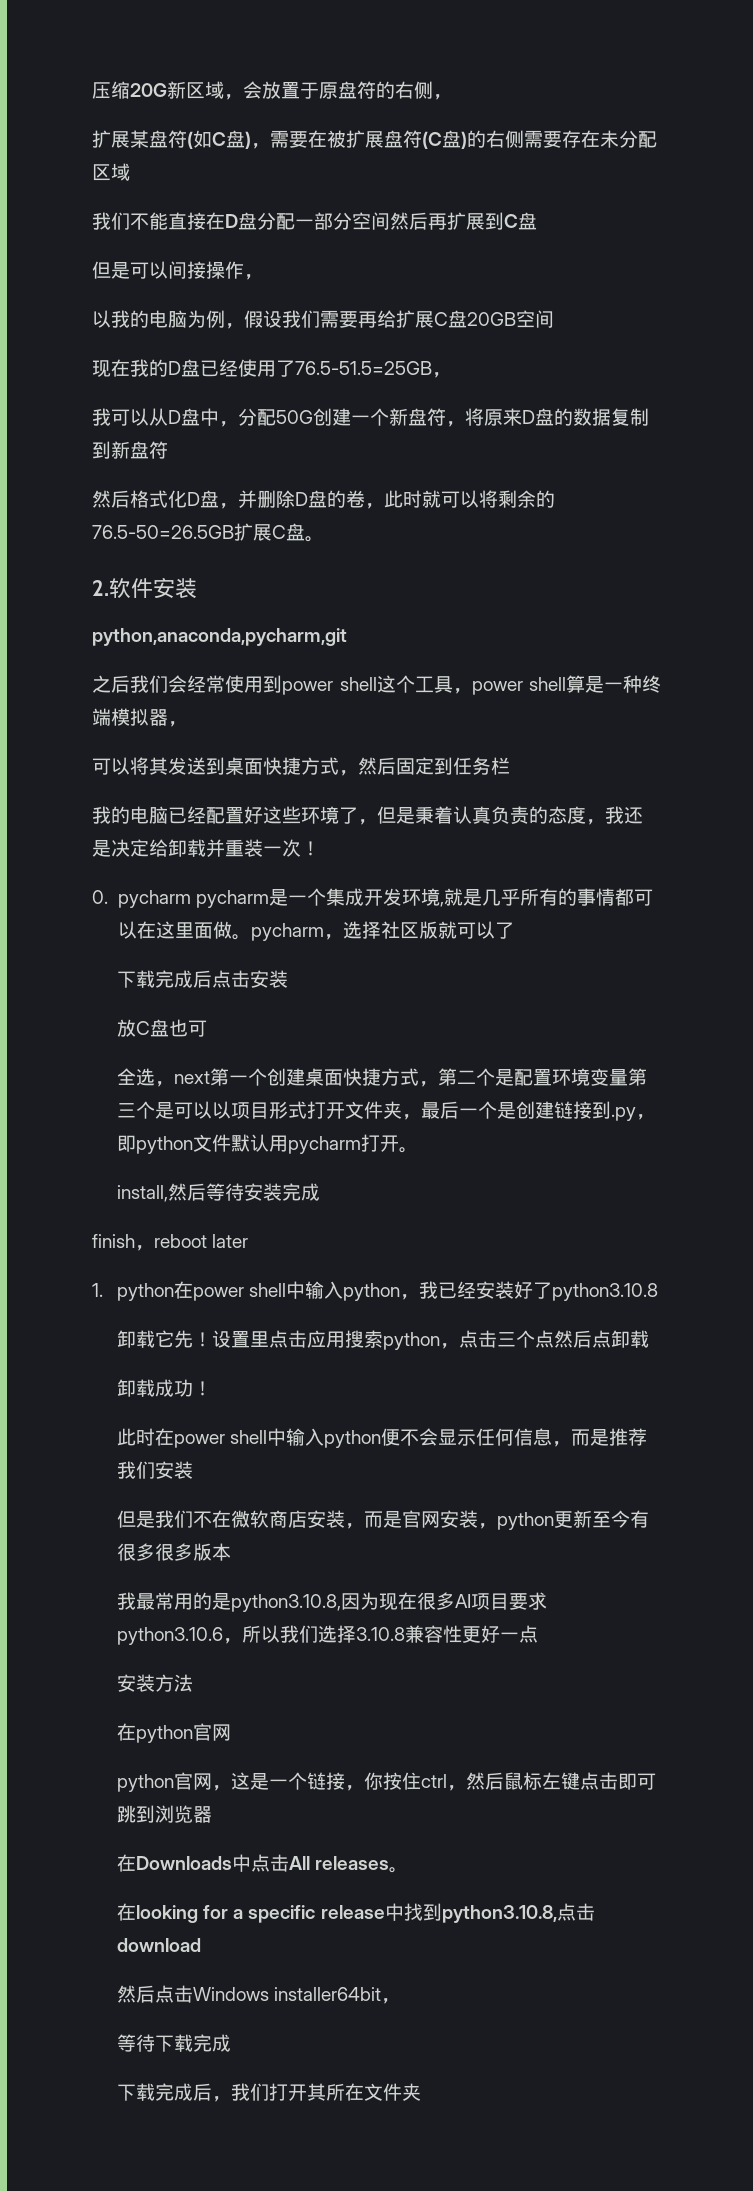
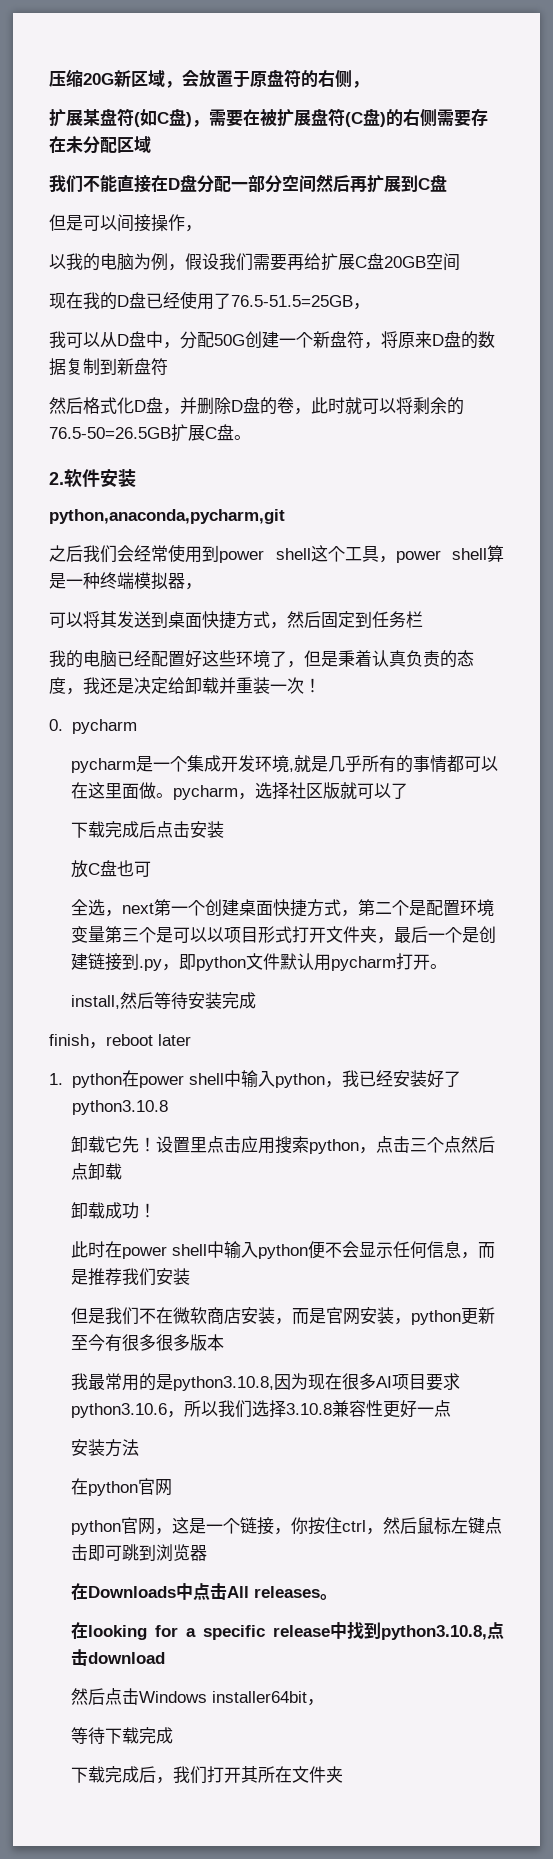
(191, 899) none -> (137, 726) //

